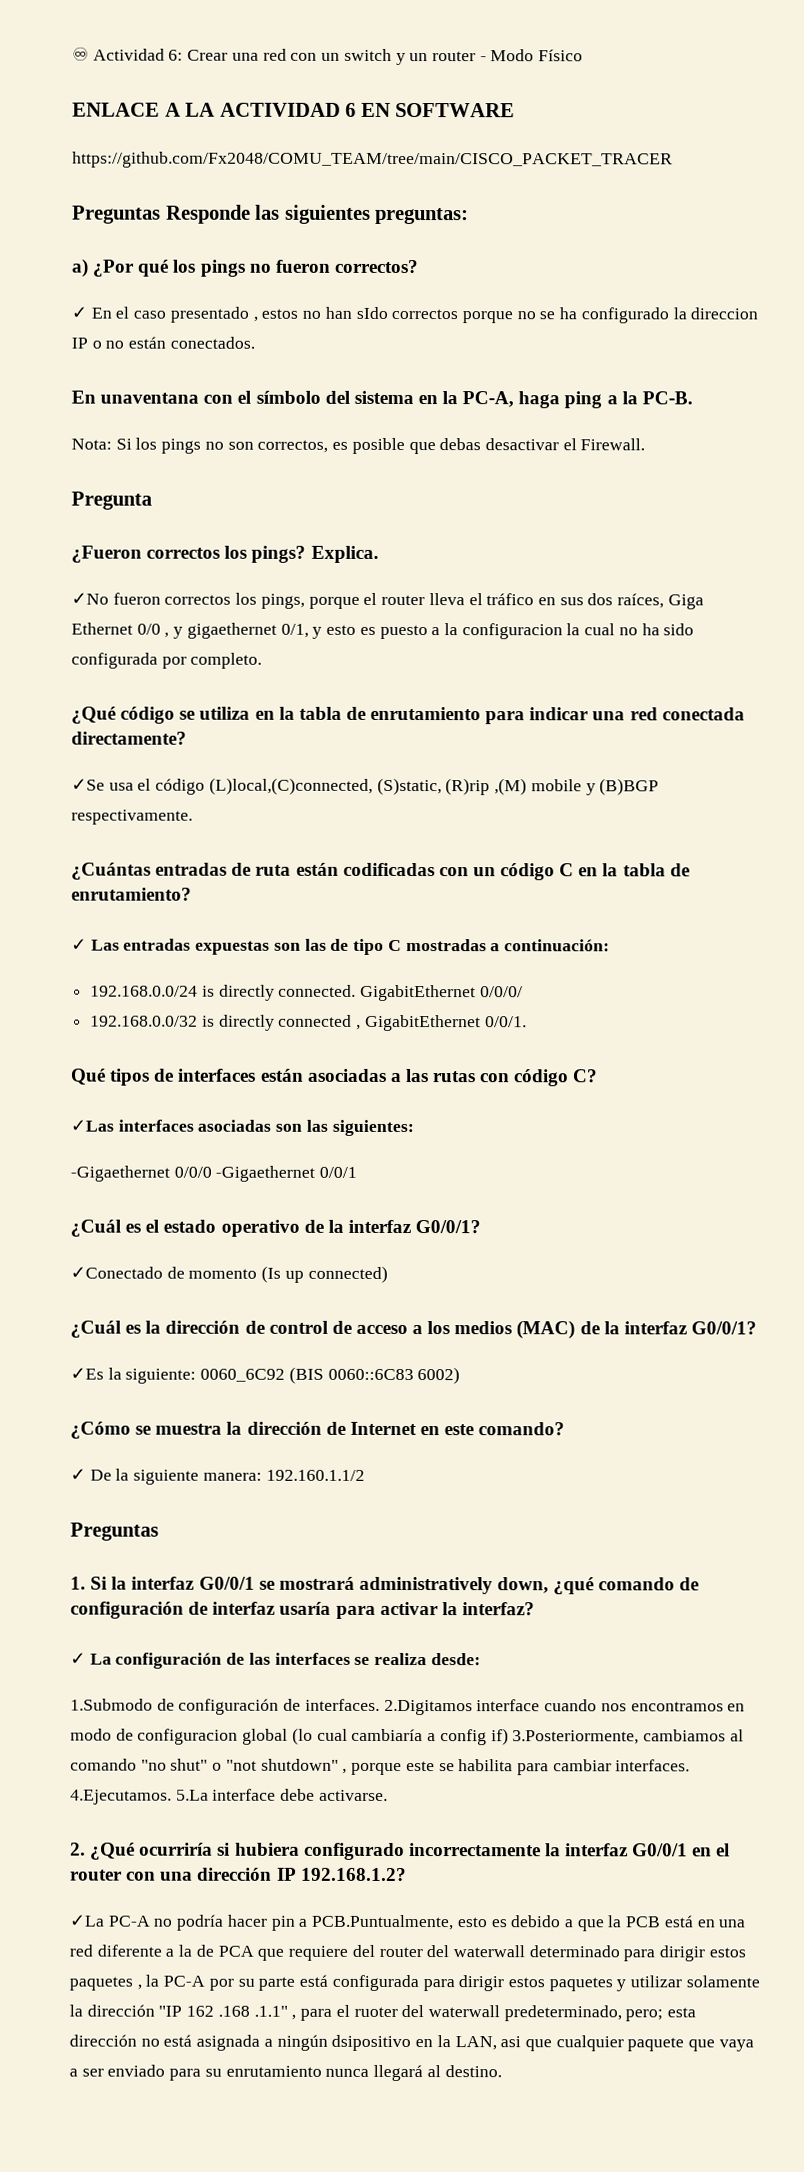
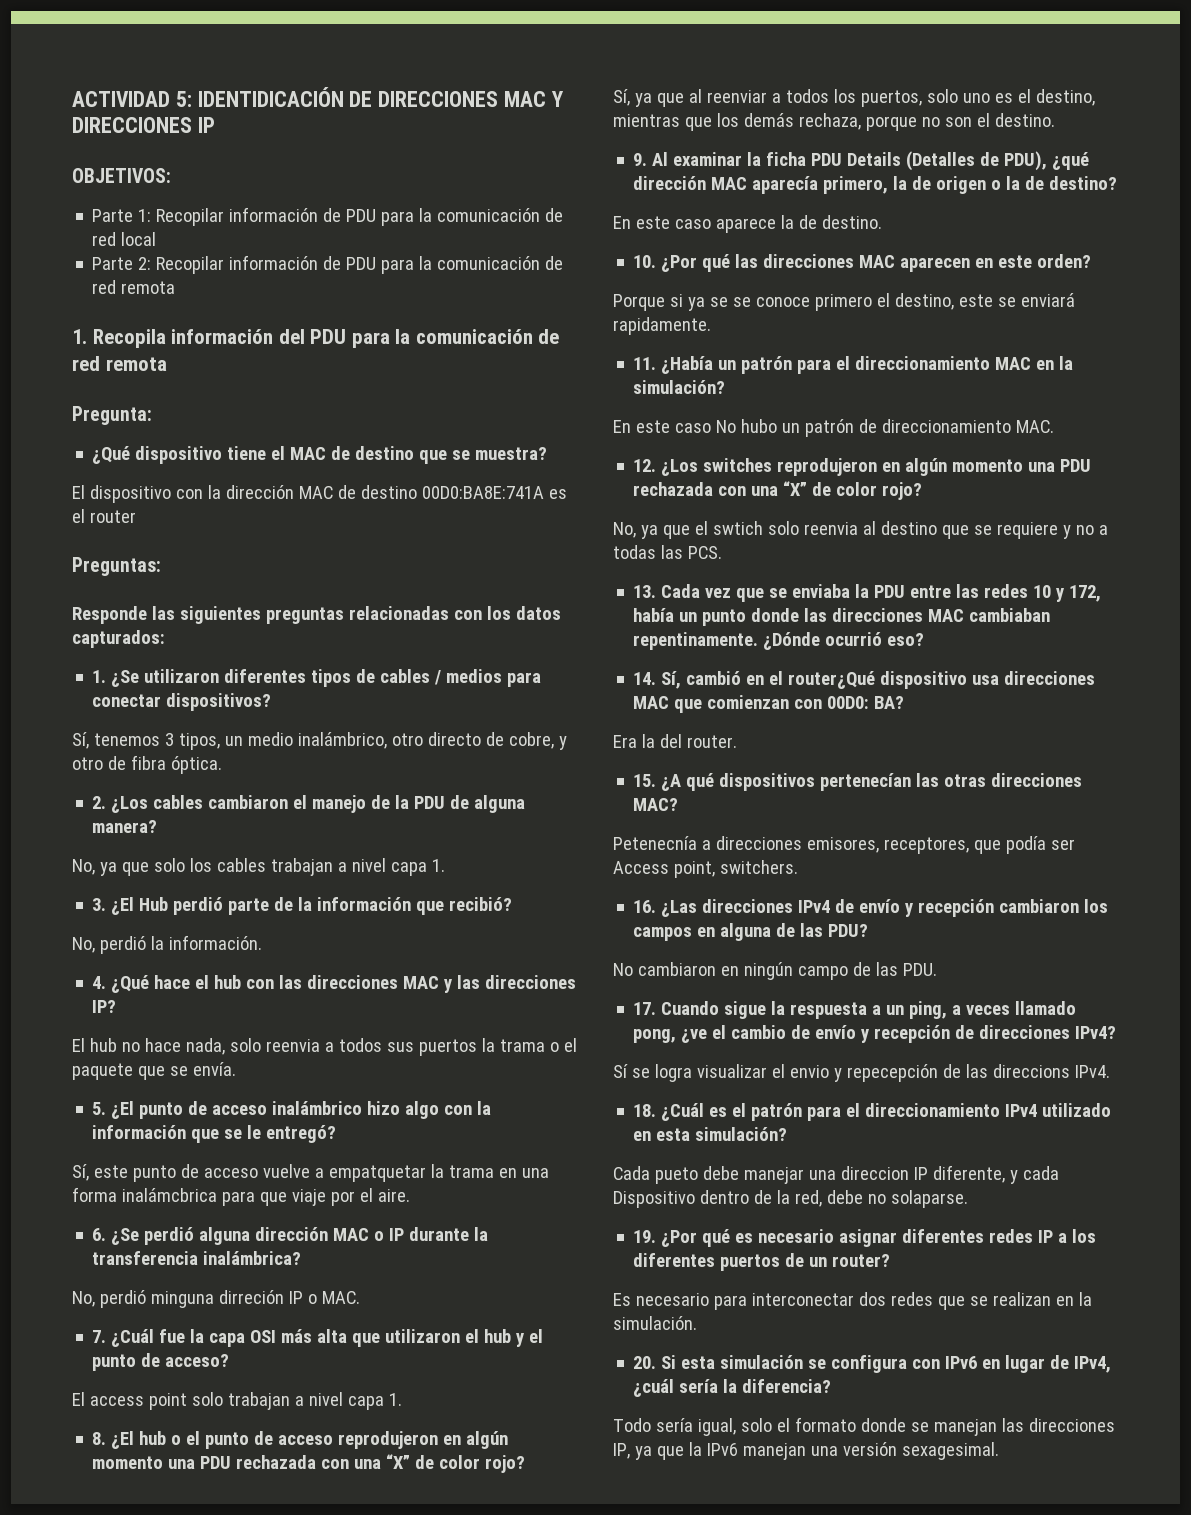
[72,46,584,66] [72,102,516,118] [72,151,673,169] [72,204,470,225] [71,258,419,278] [71,306,759,324] [71,336,255,349] [71,390,693,409] [71,437,646,455] [71,491,152,510] [71,545,379,563] [71,592,704,610] [71,622,695,640] [71,652,263,669] [71,706,745,725] [71,731,187,745] [71,777,660,796] [71,809,193,825] [71,862,690,881] [71,887,192,901] [71,938,610,955] [90,984,523,1002] [90,1014,527,1032] [71,1068,599,1087] [70,1119,414,1137] [70,1165,358,1182] [70,1219,482,1237] [70,1265,388,1283] [70,1320,757,1340] [70,1366,461,1385] [70,1421,566,1439] [70,1468,365,1485] [70,1522,159,1541] [70,1576,700,1595] [70,1601,535,1619] [70,1652,481,1669] [70,1698,746,1716] [70,1727,744,1746] [70,1758,691,1776] [70,1788,388,1805] [70,1842,731,1861] [70,1867,407,1882] [69,1914,746,1932] [69,1944,746,1962] [69,1974,760,1992] [69,2004,697,2022] [69,2034,754,2052] [69,2064,502,2082] ♾ Actividad 6: Crear una red con un switch y un router - Modo Físico // ENLACE A LA ACTIVIDAD 6 EN SOFTWARE // https://github.com/Fx2048/COMU_TEAM/tree/main/CISCO_PACKET_TRACER // Preguntas Responde las siguientes preguntas: // a) ¿Por qué los pings no fueron correctos? // ✓ En el caso presentado , estos no han sIdo correctos porque no se ha configurado la direccion IP o no están conectados. // En unaventana con el símbolo del sistema en la PC-A, haga ping a la PC-B. // Nota: Si los pings no son correctos, es posible que debas desactivar el Firewall. // Pregunta // ¿Fueron correctos los pings? Explica. // ✓No fueron correctos los pings, porque el router lleva el tráfico en sus dos raíces, Giga Ethernet 0/0 , y gigaethernet 0/1, y esto es puesto a la configuracion la cual no ha sido configurada por completo. // ¿Qué código se utiliza en la tabla de enrutamiento para indicar una red conectada directamente? // ✓Se usa el código (L)local,(C)connected, (S)static, (R)rip ,(M) mobile y (B)BGP respectivamente. // ¿Cuántas entradas de ruta están codificadas con un código C en la tabla de enrutamiento? // ✓ Las entradas expuestas son las de tipo C mostradas a continuación: // 192.168.0.0/24 is directly connected. GigabitEthernet 0/0/0/ // 192.168.0.0/32 is directly connected , GigabitEthernet 0/0/1. // Qué tipos de interfaces están asociadas a las rutas con código C? // ✓Las interfaces asociadas son las siguientes: // -Gigaethernet 0/0/0 -Gigaethernet 0/0/1 // ¿Cuál es el estado operativo de la interfaz G0/0/1? // ✓Conectado de momento (Is up connected) // ¿Cuál es la dirección de control de acceso a los medios (MAC) de la interfaz G0/0/1? // ✓Es la siguiente: 0060_6C92 (BIS 0060::6C83 6002) // ¿Cómo se muestra la dirección de Internet en este comando? // ✓ De la siguiente manera: 192.160.1.1/2 // Preguntas // 1. Si la interfaz G0/0/1 se mostrará administratively down, ¿qué comando de configuración de interfaz usaría para activar la interfaz? // ✓ La configuración de las interfaces se realiza desde: // 1.Submodo de configuración de interfaces. 2.Digitamos interface cuando nos encontramos en modo de configuracion global (lo cual cambiaría a config if) 3.Posteriormente, cambiamos al comando "no shut" o "not shutdown" , porque este se habilita para cambiar interfaces. 4.Ejecutamos. 5.La interface debe activarse. // 2. ¿Qué ocurriría si hubiera configurado incorrectamente la interfaz G0/0/1 en el router con una dirección IP 192.168.1.2? // ✓La PC-A no podría hacer pin a PCB.Puntualmente, esto es debido a que la PCB está en una red diferente a la de PCA que requiere del router del waterwall determinado para dirigir estos paquetes , la PC-A por su parte está configurada para dirigir estos paquetes y utilizar solamente la dirección "IP 162 .168 .1.1" , para el ruoter del waterwall predeterminado, pero; esta dirección no está asignada a ningún dsipositivo en la LAN, asi que cualquier paquete que vaya a ser enviado para su enrutamiento nunca llegará al destino. -> [72,87,564,107] [72,117,215,133] [72,168,171,183] [92,207,564,226] [92,232,157,246] [92,255,564,274] [92,280,176,294] [72,329,560,348] [72,356,167,371] [72,406,152,425] [92,446,548,464] [72,485,567,503] [72,509,136,523] [72,557,161,576] [72,606,561,624] [72,630,165,648] [92,669,542,687] [92,693,272,711] [72,732,567,750] [72,755,222,774] [92,795,526,813] [92,820,158,833] [72,858,445,876] [92,897,513,915] [72,935,262,954] [92,975,577,993] [92,1000,117,1013] [72,1038,577,1056] [72,1062,236,1080] [92,1101,492,1119] [92,1125,337,1143] [72,1164,549,1182] [72,1187,410,1206] [92,1227,489,1245] [92,1251,302,1265] [72,1290,360,1308] [92,1329,544,1347] [92,1353,230,1371] [72,1392,402,1410] [92,1431,509,1449] [92,1454,526,1473] [613,89,1095,107] [613,113,1055,131] [633,151,1090,171] [633,176,1118,194] [613,215,882,233] [633,254,1092,272] [613,293,1075,311] [613,317,711,335] [633,356,1074,374] [633,380,726,394] [613,419,1054,437] [633,458,1092,476] [633,481,923,500] [613,521,1108,539] [613,545,722,559] [633,584,1102,602] [633,608,1051,626] [633,632,925,650] [633,671,1096,689] [633,695,905,713] [613,734,737,748] [633,773,1083,791] [633,798,679,811] [613,836,1075,854] [613,860,798,878] [633,899,1109,917] [633,923,869,941] [613,962,937,980] [633,1001,1077,1019] [633,1025,1117,1043] [613,1064,1110,1082] [633,1103,1112,1121] [633,1127,788,1141] [613,1165,1059,1184] [613,1190,968,1208] [633,1229,1097,1247] [633,1253,891,1271] [613,1292,1092,1310] [613,1316,697,1330] [633,1355,1112,1373] [633,1379,832,1397] [613,1417,1115,1436] [613,1442,999,1460] ACTIVIDAD 5: IDENTIDICACIÓN DE DIRECCIONES MAC Y DIRECCIONES IP // OBJETIVOS: // Parte 1: Recopilar información de PDU para la comunicación de red local // Parte 2: Recopilar información de PDU para la comunicación de red remota // 1. Recopila información del PDU para la comunicación de red remota // Pregunta: // ¿Qué dispositivo tiene el MAC de destino que se muestra? // El dispositivo con la dirección MAC de destino 00D0:BA8E:741A es el router // Preguntas: // Responde las siguientes preguntas relacionadas con los datos capturados: // 1. ¿Se utilizaron diferentes tipos de cables / medios para conectar dispositivos? // Sí, tenemos 3 tipos, un medio inalámbrico, otro directo de cobre, y otro de fibra óptica. // 2. ¿Los cables cambiaron el manejo de la PDU de alguna manera? // No, ya que solo los cables trabajan a nivel capa 1. // 3. ¿El Hub perdió parte de la información que recibió? // No, perdió la información. // 4. ¿Qué hace el hub con las direcciones MAC y las direcciones IP? // El hub no hace nada, solo reenvia a todos sus puertos la trama o el paquete que se envía. // 5. ¿El punto de acceso inalámbrico hizo algo con la información que se le entregó? // Sí, este punto de acceso vuelve a empatquetar la trama en una forma inalámcbrica para que viaje por el aire. // 6. ¿Se perdió alguna dirección MAC o IP durante la transferencia inalámbrica? // No, perdió minguna dirreción IP o MAC. // 7. ¿Cuál fue la capa OSI más alta que utilizaron el hub y el punto de acceso? // El access point solo trabajan a nivel capa 1. // 8. ¿El hub o el punto de acceso reprodujeron en algún momento una PDU rechazada con una “X” de color rojo? // Sí, ya que al reenviar a todos los puertos, solo uno es el destino, mientras que los demás rechaza, porque no son el destino. // 9. Al examinar la ficha PDU Details (Detalles de PDU), ¿qué dirección MAC aparecía primero, la de origen o la de destino? // En este caso aparece la de destino. // 10. ¿Por qué las direcciones MAC aparecen en este orden? // Porque si ya se se conoce primero el destino, este se enviará rapidamente. // 11. ¿Había un patrón para el direccionamiento MAC en la simulación? // En este caso No hubo un patrón de direccionamiento MAC. // 12. ¿Los switches reprodujeron en algún momento una PDU rechazada con una “X” de color rojo? // No, ya que el swtich solo reenvia al destino que se requiere y no a todas las PCS. // 13. Cada vez que se enviaba la PDU entre las redes 10 y 172, había un punto donde las direcciones MAC cambiaban repentinamente. ¿Dónde ocurrió eso? // 14. Sí, cambió en el router¿Qué dispositivo usa direcciones MAC que comienzan con 00D0: BA? // Era la del router. // 15. ¿A qué dispositivos pertenecían las otras direcciones MAC? // Petenecnía a direcciones emisores, receptores, que podía ser Access point, switchers. // 16. ¿Las direcciones IPv4 de envío y recepción cambiaron los campos en alguna de las PDU? // No cambiaron en ningún campo de las PDU. // 17. Cuando sigue la respuesta a un ping, a veces llamado pong, ¿ve el cambio de envío y recepción de direcciones IPv4? // Sí se logra visualizar el envio y repecepción de las direccions IPv4. // 18. ¿Cuál es el patrón para el direccionamiento IPv4 utilizado en esta simulación? // Cada pueto debe manejar una direccion IP diferente, y cada Dispositivo dentro de la red, debe no solaparse. // 19. ¿Por qué es necesario asignar diferentes redes IP a los diferentes puertos de un router? // Es necesario para interconectar dos redes que se realizan en la simulación. // 20. Si esta simulación se configura con IPv6 en lugar de IPv4, ¿cuál sería la diferencia? // Todo sería igual, solo el formato donde se manejan las direcciones IP, ya que la IPv6 manejan una versión sexagesimal.

